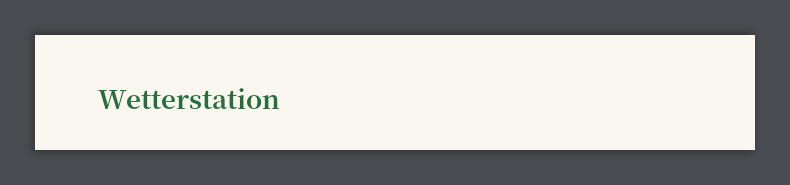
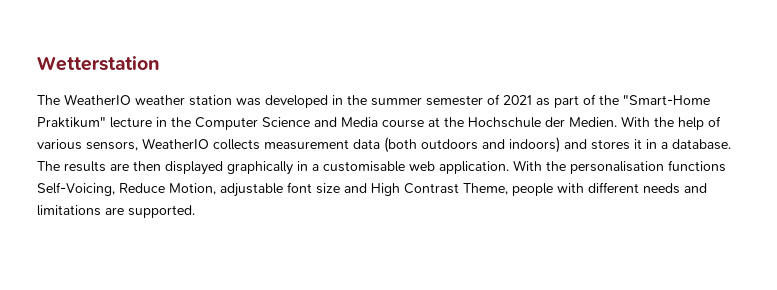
(280, 98) none -> [37,94,710,108] [37,116,721,130] [37,137,731,153] [37,160,726,175] [37,182,707,197] [37,205,195,218] // The WeatherIO weather station was developed in the summer semester of 2021 as part of the "Smart-Home Praktikum" lecture in the Computer Science and Media course at the Hochschule der Medien. With the help of various sensors, WeatherIO collects measurement data (both outdoors and indoors) and stores it in a database. The results are then displayed graphically in a customisable web application. With the personalisation functions Self-Voicing, Reduce Motion, adjustable font size and High Contrast Theme, people with different needs and limitations are supported.

